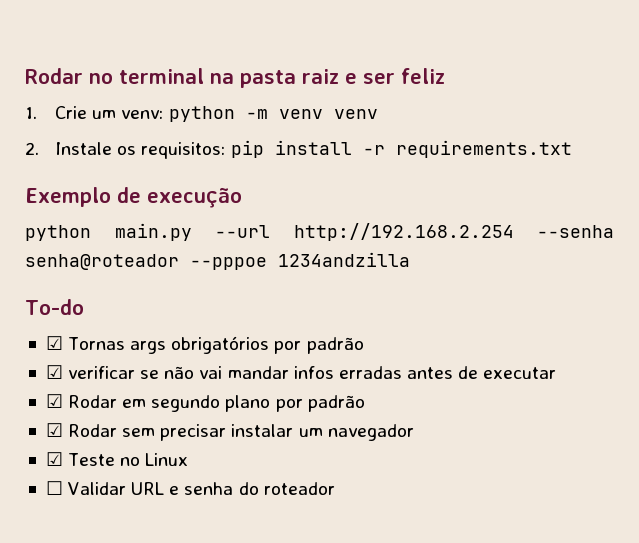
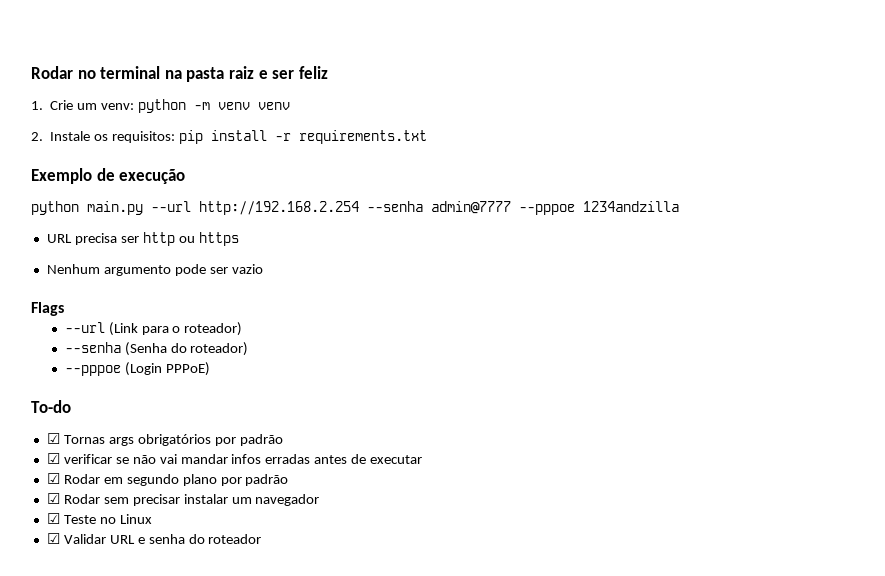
[25,254,179,270] senha@roteador -> [431,201,511,214] admin@7777
(410, 259) none -> [46,232,239,246] [46,264,263,276] [31,302,64,316] [64,322,243,336] [64,342,249,356] [64,362,210,376] // URL precisa ser http ou https // Nenhum argumento pode ser vazio // Flags // --url (Link para o roteador) // --senha (Senha do roteador) // --pppoe (Login PPPoE)
[45,481,63,495] ☐ -> [46,533,60,544] ☑

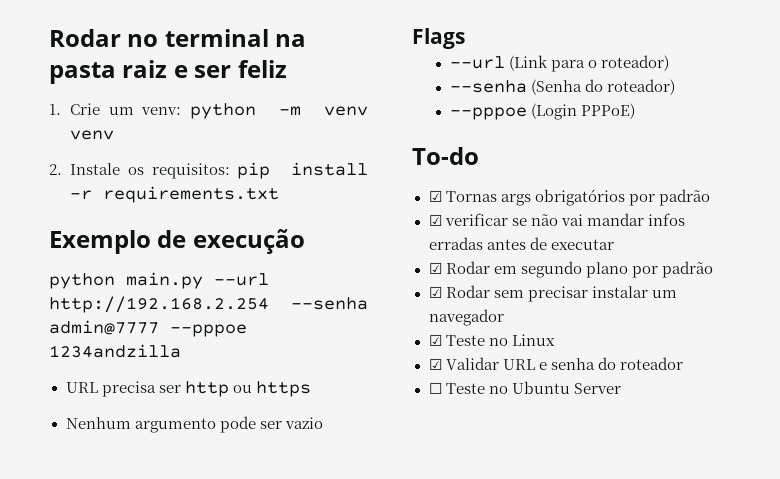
(262, 539) none -> [428,381,621,394] // ☐ Teste no Ubuntu Server

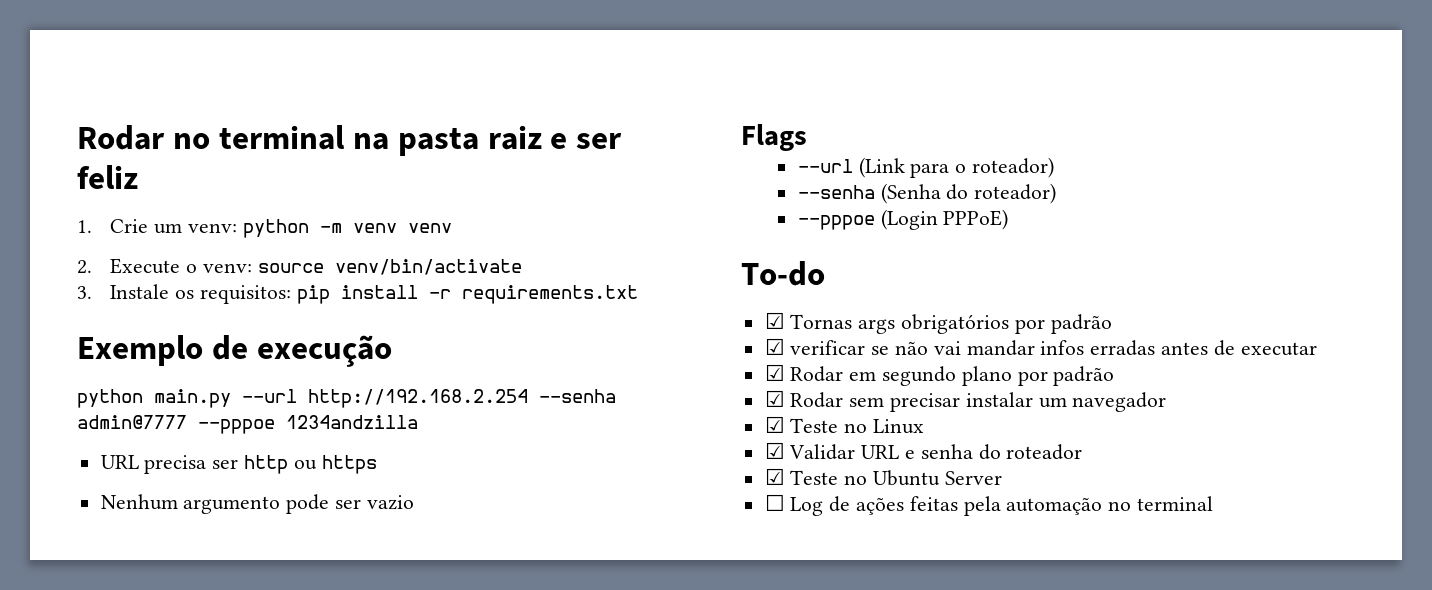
(62, 169) none -> [110,258,522,275] [77,286,92,299] Execute o venv: source venv/bin/activate // 3.
[428,383,442,394] ☐ -> [764,468,785,485] ☑
(621, 388) none -> [764,494,1214,516] // ☐ Log de ações feitas pela automação no terminal

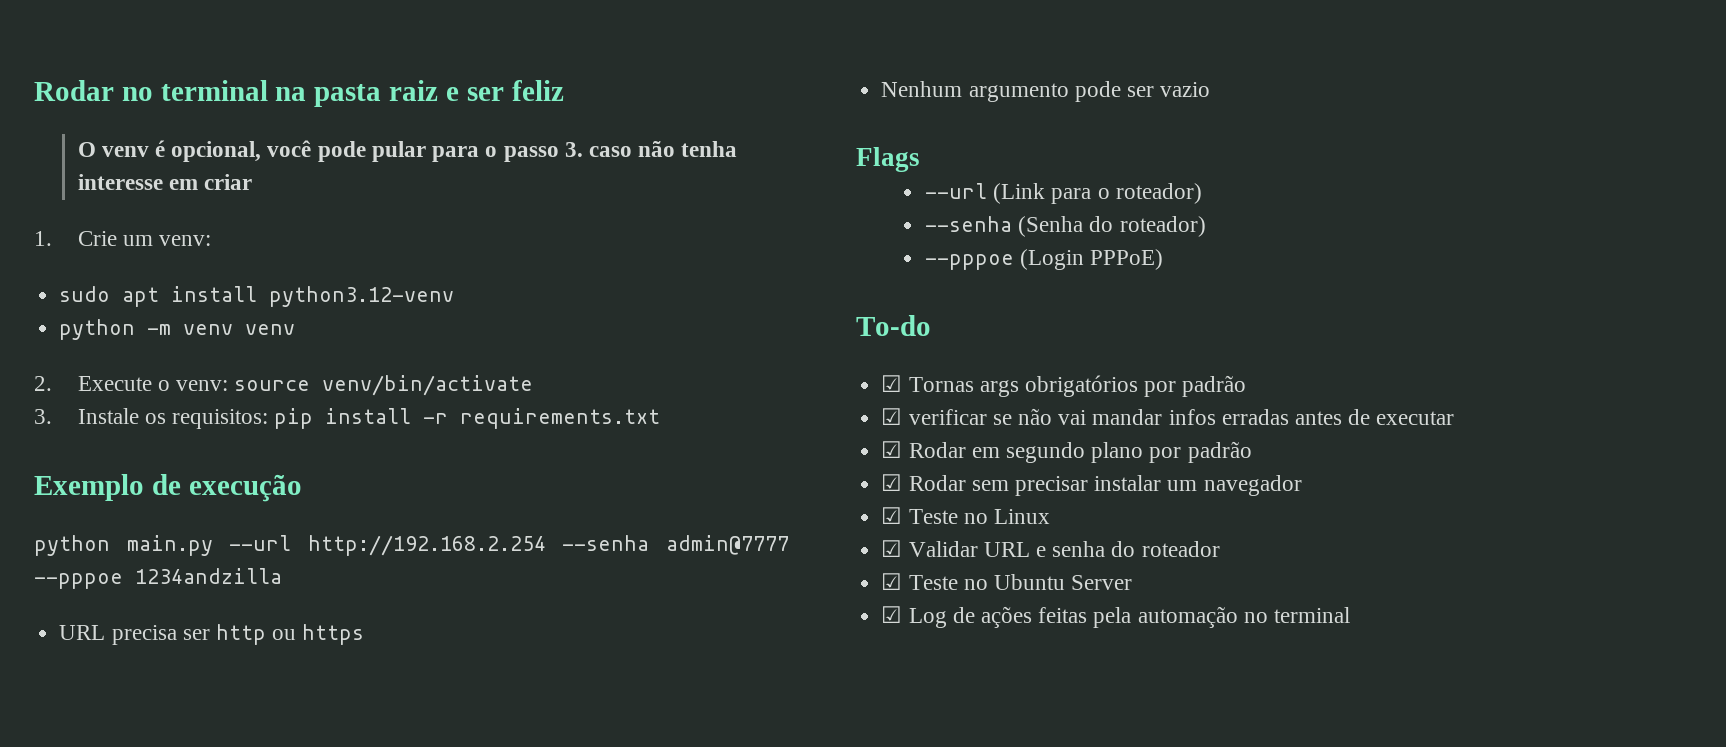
(138, 177) none -> [77,140,738,162] [77,174,253,190] // O venv é opcional, você pode pular para o passo 3. caso não tenha interesse em criar
(237, 228) none -> [59,286,455,307] // sudo apt install python3.12-venv //
[764,494,785,511] ☐ -> [881,606,903,623] ☑

